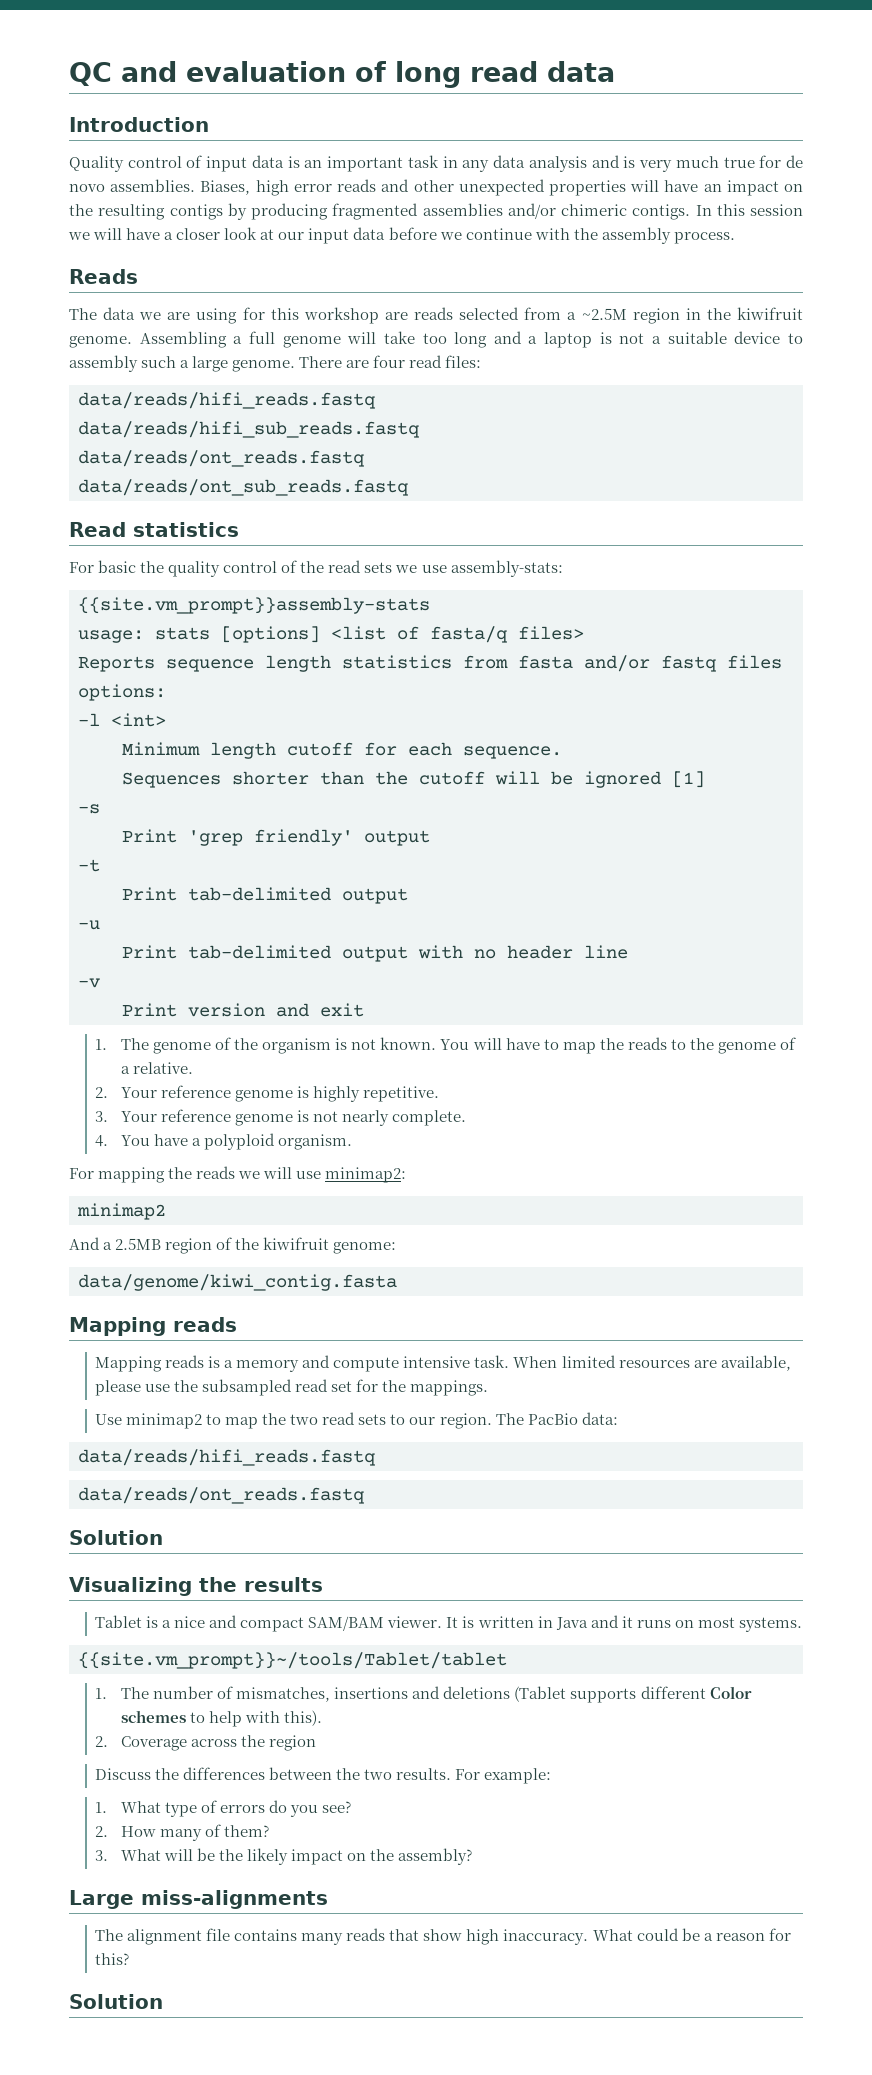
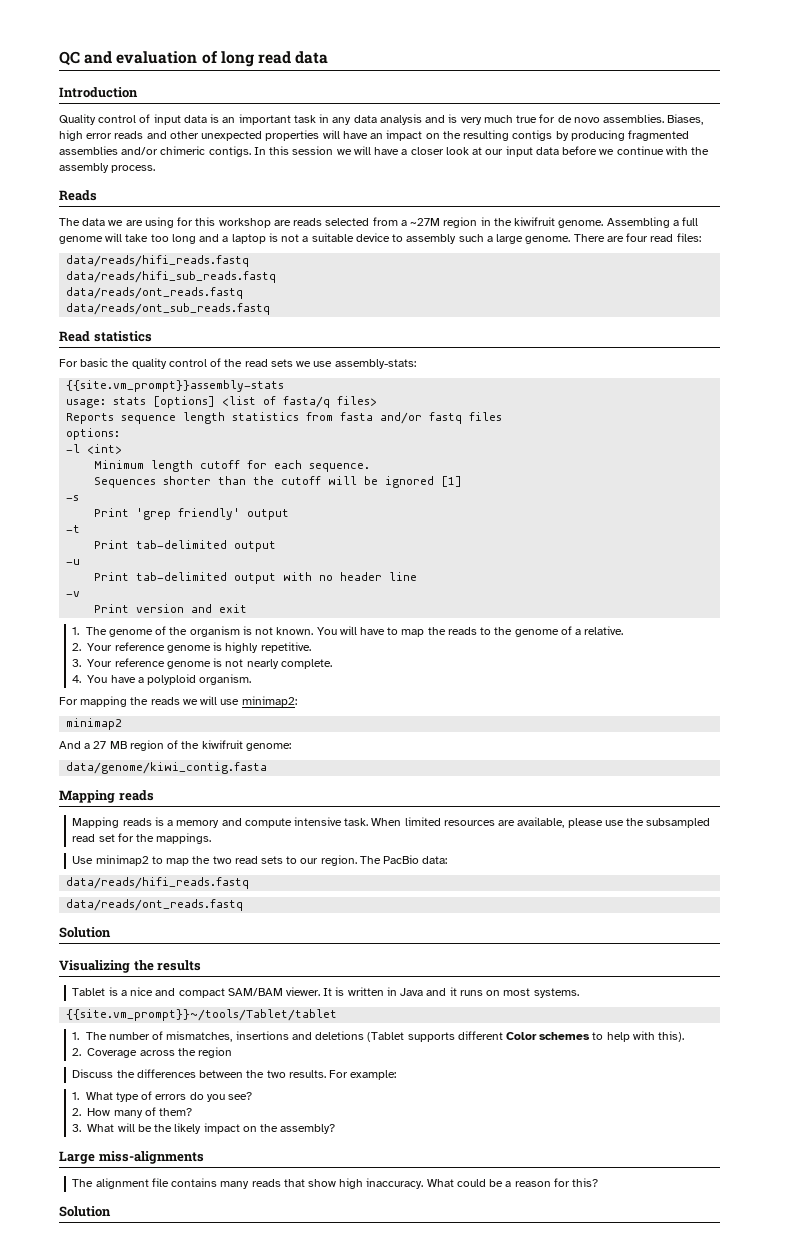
[581,308,627,320] ~2.5M -> [410,218,441,226] ~27M
[115,1238,162,1250] 2.5MB -> [93,741,127,749] 27 MB

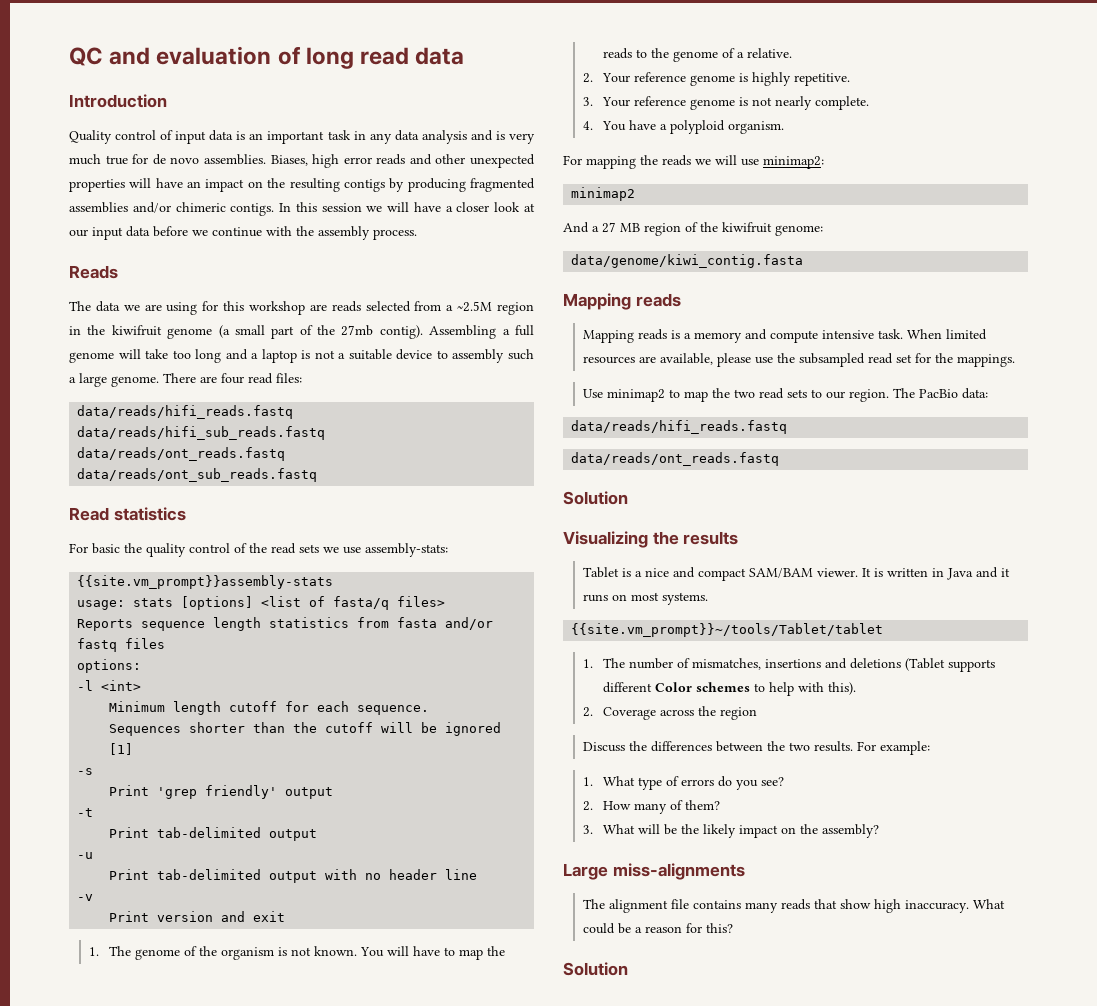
[410,218,441,226] ~27M -> [457,301,493,312] ~2.5M
[558,220,604,228] genome. -> [167,325,423,339] genome (a small part of the 27mb contig).

